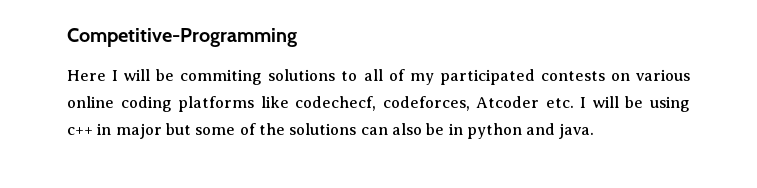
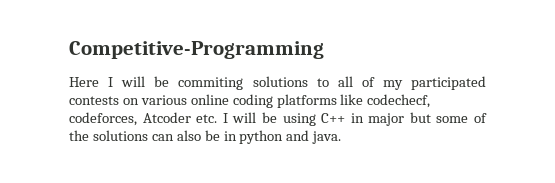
[67,127,93,135] c++ -> [321,113,346,123] C++

